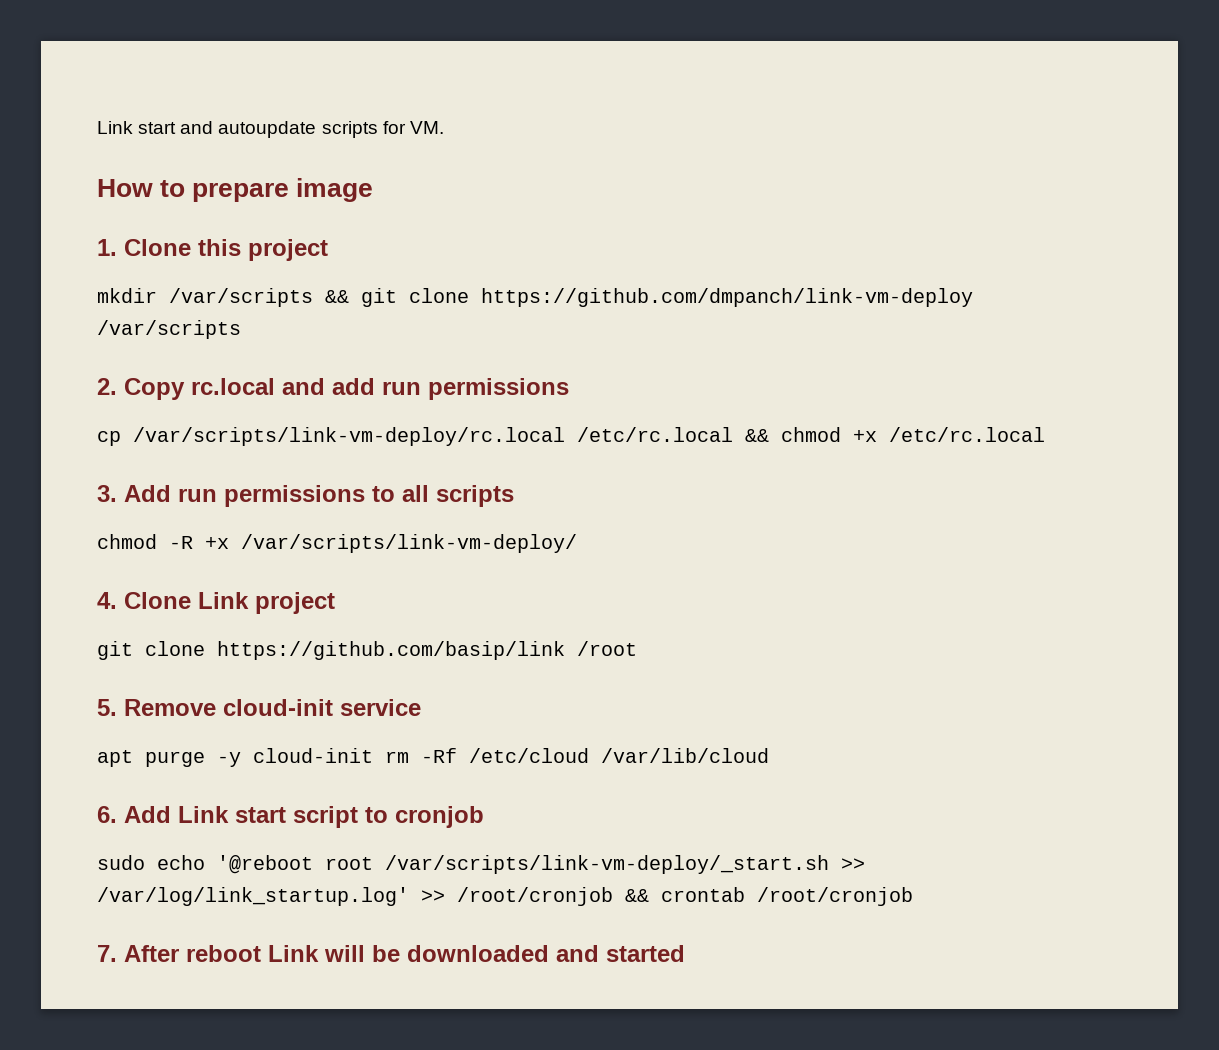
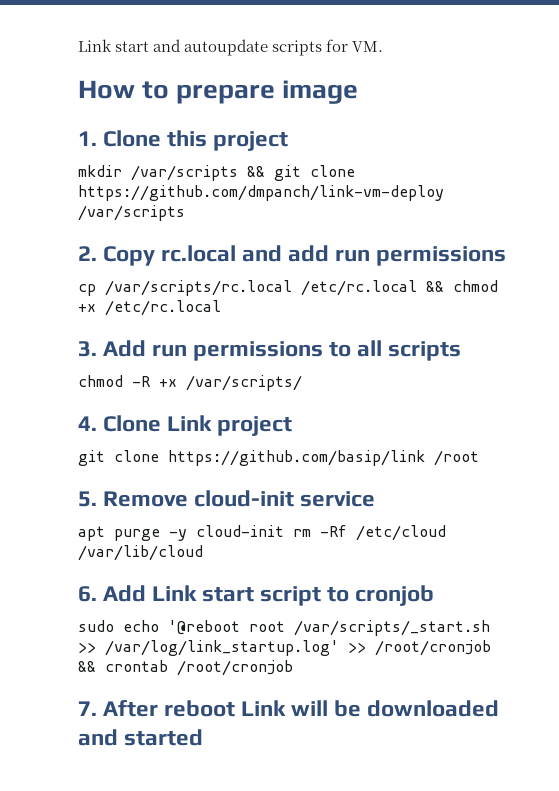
[133,427,565,446] /var/scripts/link-vm-deploy/rc.local -> [105,280,292,296] /var/scripts/rc.local
[241,534,577,553] /var/scripts/link-vm-deploy/ -> [186,375,302,391] /var/scripts/
[385,855,829,874] /var/scripts/link-vm-deploy/_start.sh -> [294,620,490,636] /var/scripts/_start.sh

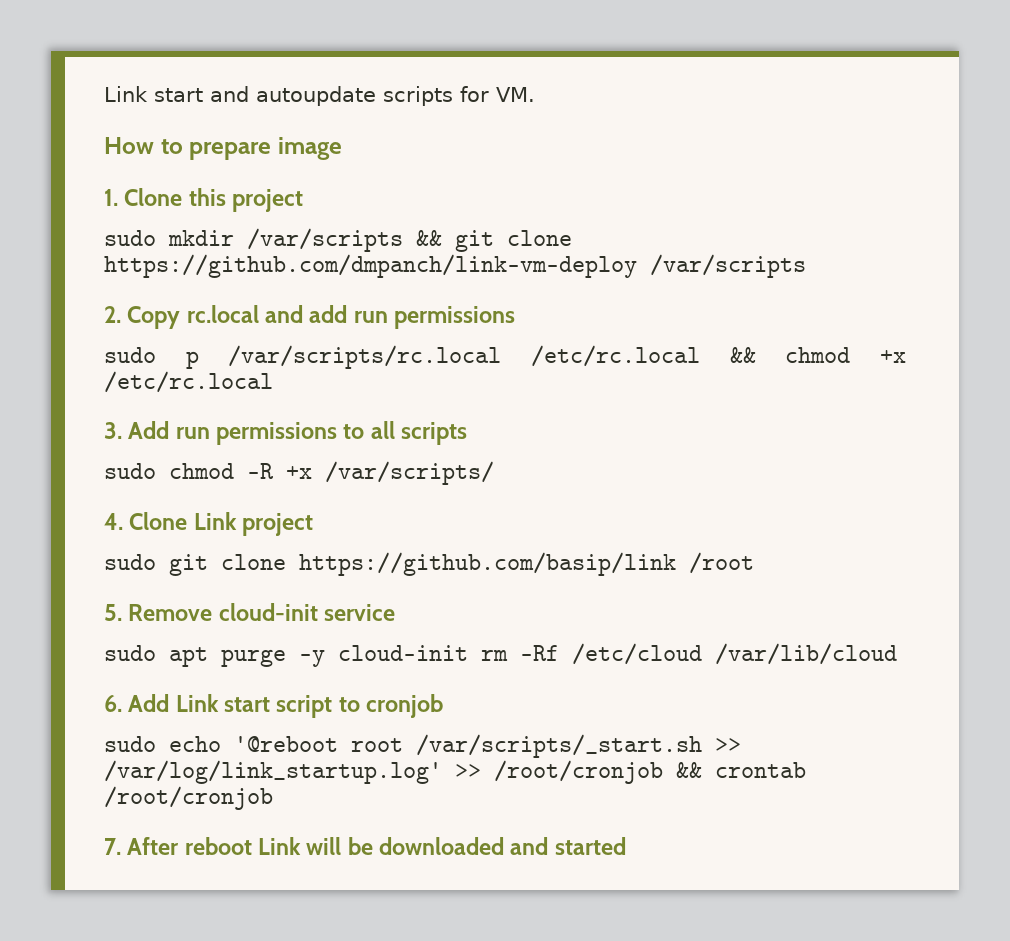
(289, 141) none -> [104,230,156,246] sudo
[78,284,96,296] cp -> [104,347,199,369] sudo p
(462, 351) none -> [104,463,156,479] sudo
(293, 426) none -> [104,554,156,570] sudo
(376, 499) none -> [104,645,156,661] sudo

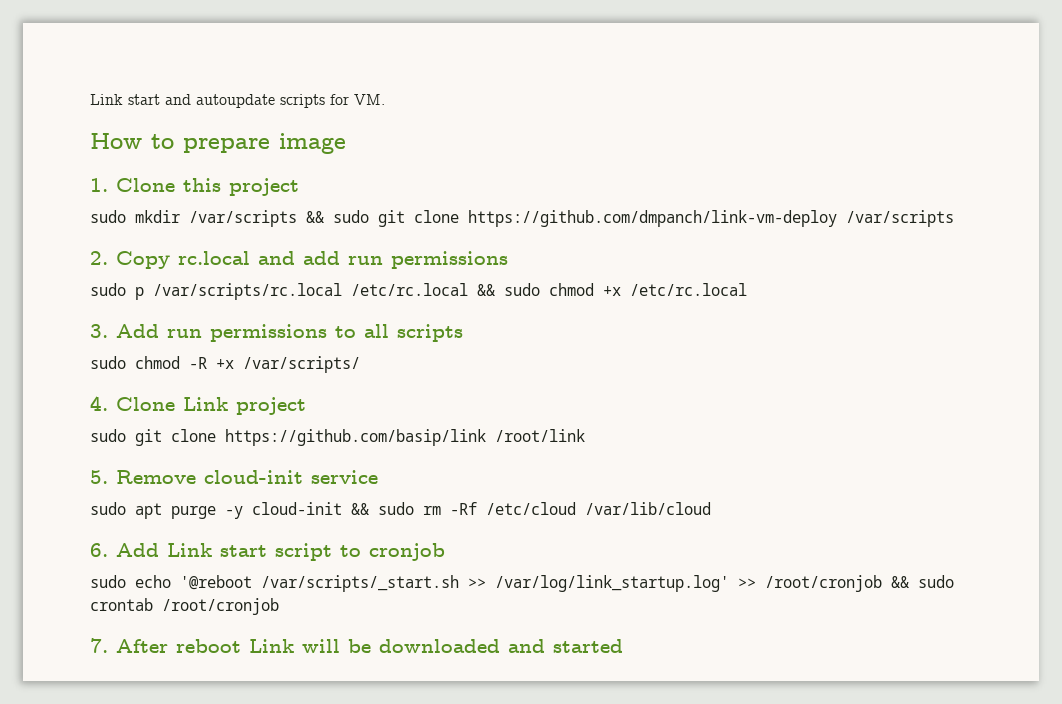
(442, 238) none -> [333,210,369,223] sudo
(756, 355) none -> [504,283,540,296] sudo
[689,552,754,574] /root -> [495,429,585,442] /root/link
(468, 653) none -> [351,502,414,515] && sudo
[351,738,403,752] root -> (252, 582) none
(702, 770) none -> [918,575,954,588] sudo

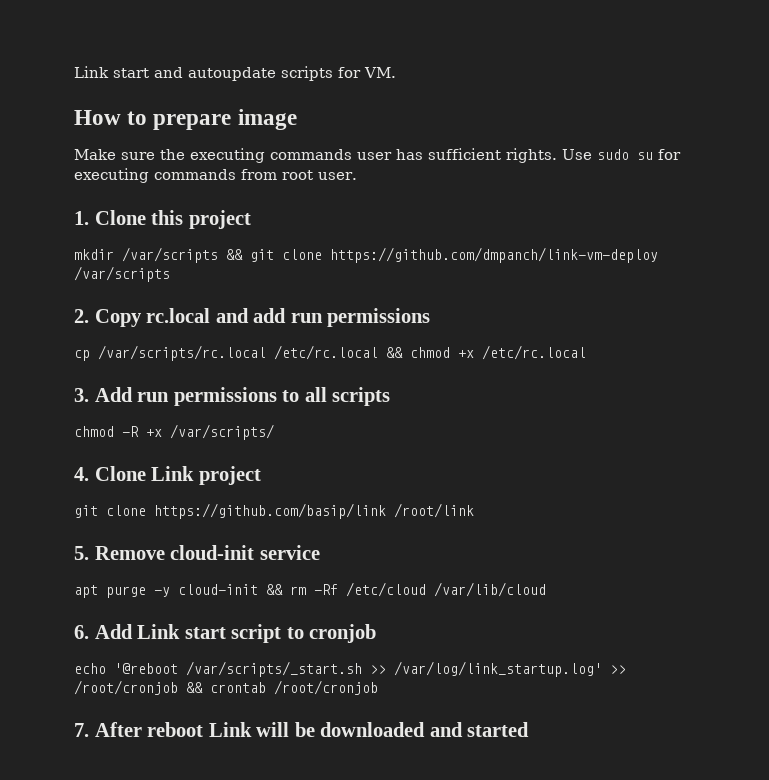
(346, 143) none -> [74,148,681,163] [74,168,357,183] // Make sure the executing commands user has sufficient rights. Use sudo su for executing commands from root user.
[90,210,126,223] sudo -> (251, 219) none
[333,210,369,223] sudo -> (243, 254) none
[90,283,144,300] sudo p -> [74,350,90,361] сp
[504,283,540,296] sudo -> (403, 352) none
[90,356,126,369] sudo -> (391, 396) none
[90,429,126,442] sudo -> (261, 475) none
[90,502,126,515] sudo -> (320, 552) none
[378,502,414,515] sudo -> (283, 589) none
[90,575,126,588] sudo -> (377, 633) none
[918,575,954,588] sudo -> (203, 687) none

